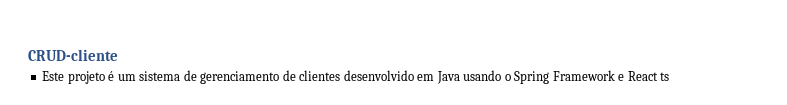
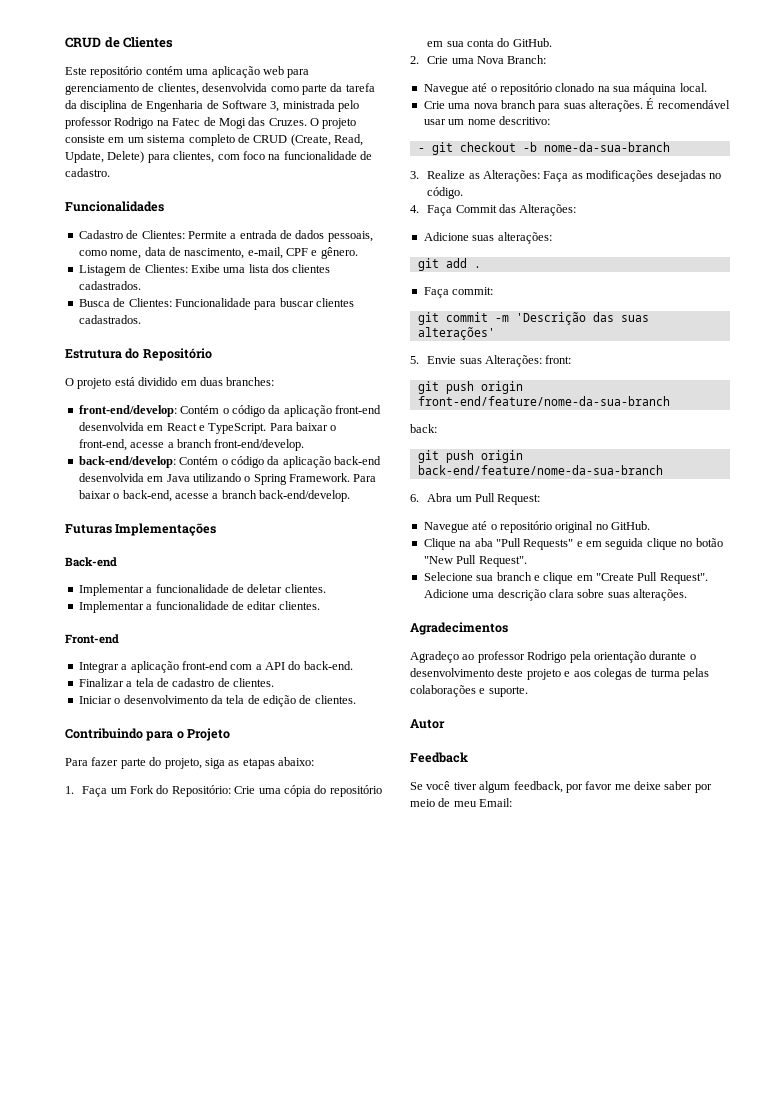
[28,49,118,61] [42,70,414,84] CRUD-cliente // Este projeto é um sistema de gerenciamento de clientes desenvolvido -> [65,37,174,48] [65,66,310,78] [65,83,375,95] [65,100,359,112] [65,117,357,129] [65,134,363,146] [65,151,372,163] [65,168,110,177] [65,201,164,212] [78,230,373,242] [78,247,358,259] [78,264,331,276] [78,281,141,290] [78,298,354,310] [78,315,141,324] [65,348,212,361] [65,377,275,389] [78,405,381,417] [78,422,337,434] [78,439,305,451] [78,456,381,468] [78,473,144,482] CRUD de Clientes // Este repositório contém uma aplicação web para gerenciamento de clientes, desenvolvida como parte da tarefa da disciplina de Engenharia de Software 3, ministrada pelo professor Rodrigo na Fatec de Mogi das Cruzes. O projeto consiste em um sistema completo de CRUD (Create, Read, Update, Delete) para clientes, com foco na funcionalidade de cadastro. // Funcionalidades // Cadastro de Clientes: Permite a entrada de dados pessoais, como nome, data de nascimento, e-mail, CPF e gênero. // Listagem de Clientes: Exibe uma lista dos clientes cadastrados. // Busca de Clientes: Funcionalidade para buscar clientes cadastrados. // Estrutura do Repositório // O projeto está dividido em duas branches: // front-end/develop: Contém o código da aplicação front-end desenvolvida em React e TypeScript. Para baixar o front-end, acesse a branch front-end/develop. // back-end/develop: Contém o código da aplicação back-end desenvolvida
[463,70,502,81] usando -> [192,473,241,482] utilizando
[552,70,670,81] Framework e React ts -> [289,473,377,482] [78,490,350,502] [65,523,217,536] [65,557,117,567] [78,584,326,596] [78,601,320,613] [65,634,119,644] [78,661,353,673] [78,678,274,687] [78,695,356,707] [65,728,231,741] [65,757,314,769] [65,785,382,797] [427,38,552,47] [410,55,547,64] [423,83,707,95] [423,98,730,112] [423,116,550,125] [417,142,670,155] [410,170,721,182] [427,187,464,199] [410,204,577,216] [423,232,552,244] [417,258,481,271] [423,287,494,298] [417,312,649,325] [417,327,495,340] [410,355,572,367] [417,381,523,394] [417,396,670,406] [410,424,437,433] [417,450,523,463] [417,465,663,475] [410,493,541,505] [423,521,650,533] [423,538,723,550] [423,555,527,567] [423,572,708,584] [423,589,687,601] [410,622,508,635] [410,651,696,663] [410,668,709,680] [410,685,528,697] [410,719,445,729] [410,752,468,763] [410,781,712,793] [410,798,513,807] Framework. Para baixar o back-end, acesse a branch back-end/develop. // Futuras Implementações // Back-end // Implementar a funcionalidade de deletar clientes. // Implementar a funcionalidade de editar clientes. // Front-end // Integrar a aplicação front-end com a API do back-end. // Finalizar a tela de cadastro de clientes. // Iniciar o desenvolvimento da tela de edição de clientes. // Contribuindo para o Projeto // Para fazer parte do projeto, siga as etapas abaixo: // 1. Faça um Fork do Repositório: Crie uma cópia do repositório em sua conta do GitHub. // 2. Crie uma Nova Branch: // Navegue até o repositório clonado na sua máquina local. // Crie uma nova branch para suas alterações. É recomendável usar um nome descritivo: // - git checkout -b nome-da-sua-branch // 3. Realize as Alterações: Faça as modificações desejadas no código. // 4. Faça Commit das Alterações: // Adicione suas alterações: // git add . // Faça commit: // git commit -m 'Descrição das suas alterações' // 5. Envie suas Alterações: front: // git push origin front-end/feature/nome-da-sua-branch // back: // git push origin back-end/feature/nome-da-sua-branch // 6. Abra um Pull Request: // Navegue até o repositório original no GitHub. // Clique na aba "Pull Requests" e em seguida clique no botão "New Pull Request". // Selecione sua branch e clique em "Create Pull Request". Adicione uma descrição clara sobre suas alterações. // Agradecimentos // Agradeço ao professor Rodrigo pela orientação durante o desenvolvimento deste projeto e aos colegas de turma pelas colaborações e suporte. // Autor // Feedback // Se você tiver algum feedback, por favor me deixe saber por meio de meu Email:

